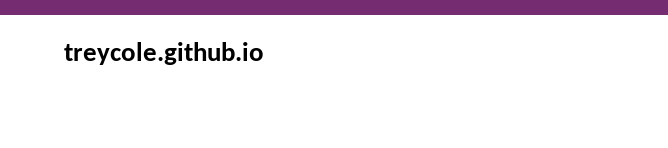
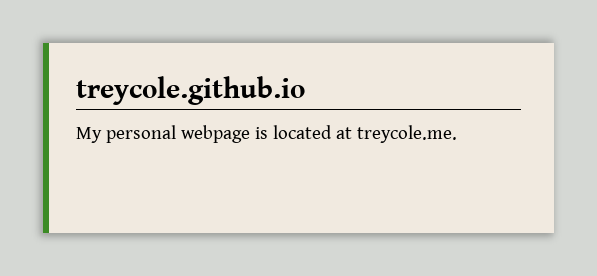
(264, 53) none -> [76,125,457,143] // My personal webpage is located at treycole.me.

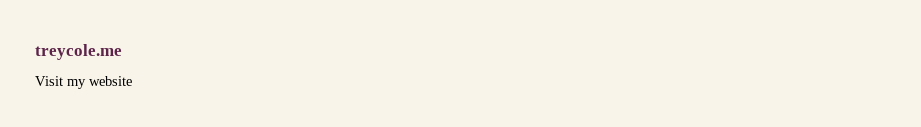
[76,76,305,105] [76,125,457,143] treycole.github.io // My personal webpage is located at treycole.me. -> [35,44,122,60] [35,76,132,89] treycole.me // Visit my website

